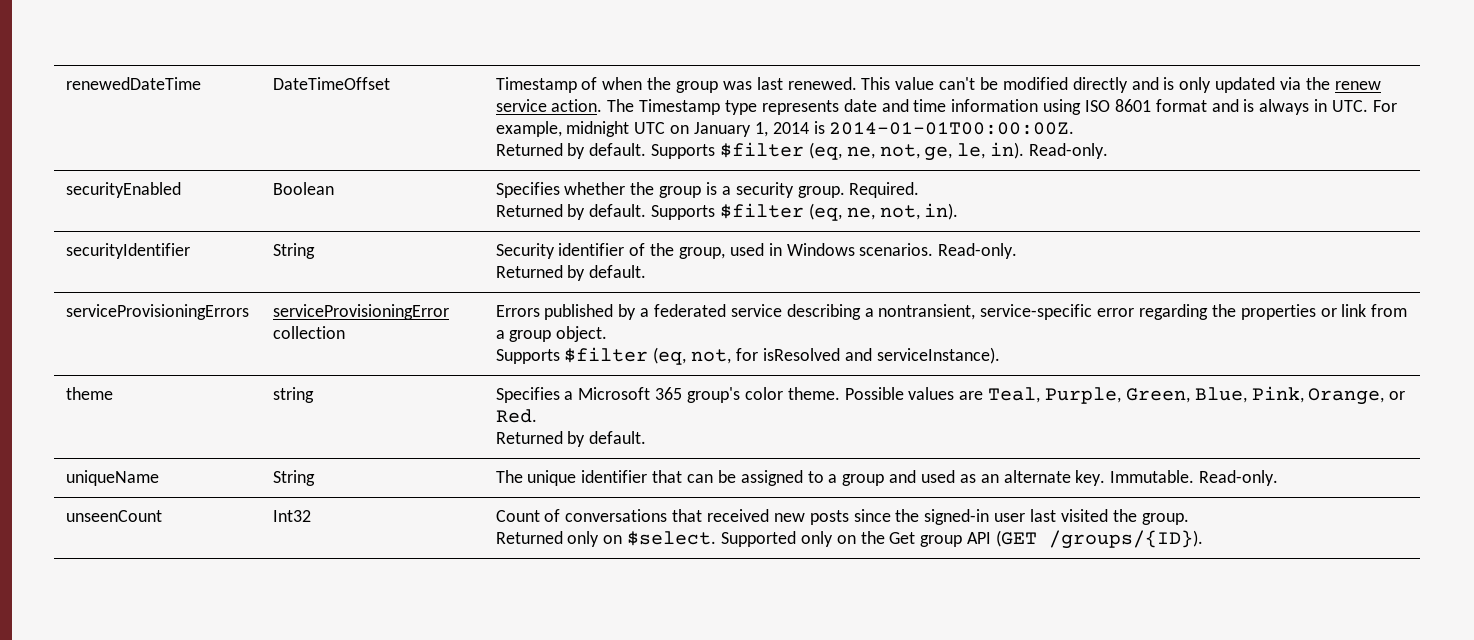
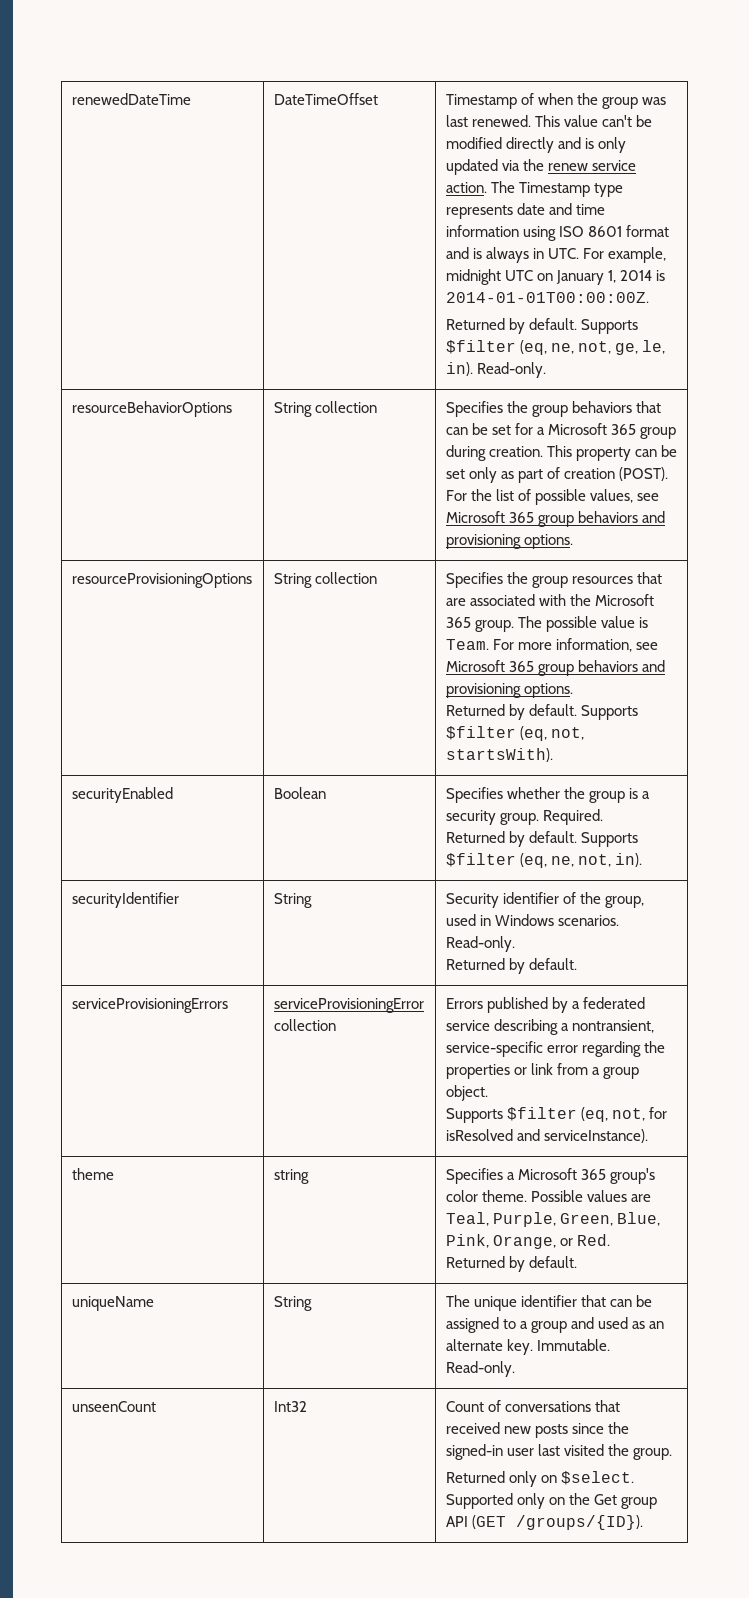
(1109, 151) none -> [71,401,232,417] [273,401,377,417] [445,401,661,417] [445,423,676,439] [445,445,677,461] [445,467,668,483] [445,489,659,505] [445,511,665,527] [445,534,573,549] [71,573,252,588] [273,572,377,588] [445,572,662,588] [445,594,654,606] [445,616,648,632] [445,638,658,652] [445,660,665,676] [445,683,573,698] [445,704,638,720] [445,726,584,741] [445,748,553,762] // resourceBehaviorOptions | String collection | Specifies the group behaviors that can be set for a Microsoft 365 group during creation. This property can be set only as part of creation (POST). For the list of possible values, see Microsoft 365 group behaviors and provisioning options. // resourceProvisioningOptions | String collection | Specifies the group resources that are associated with the Microsoft 365 group. The possible value is Team. For more information, see Microsoft 365 group behaviors and provisioning options. // Returned by default. Supports $filter (eq, not, startsWith).

